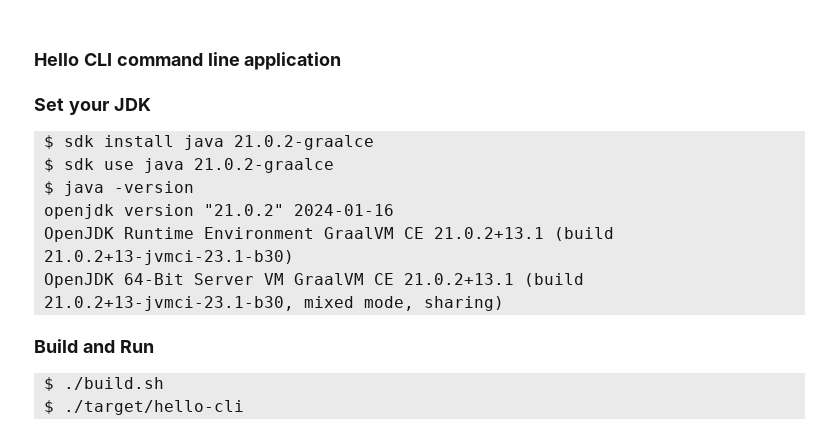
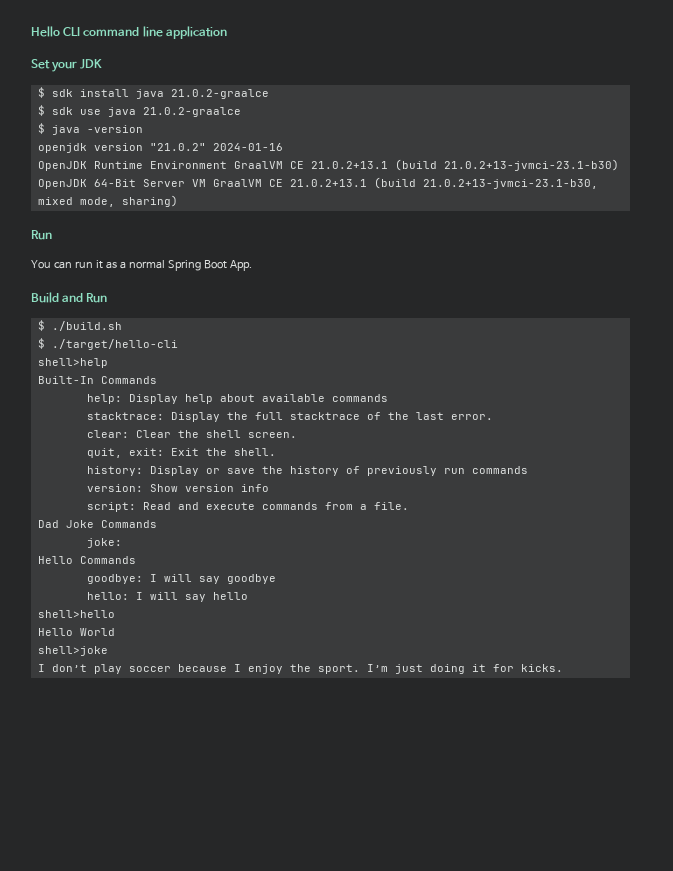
(504, 303) none -> [31,230,52,240] [31,260,252,271] // Run // You can run it as a normal Spring Boot App.
(244, 407) none -> [37,358,108,368] [37,376,157,384] [86,394,388,404] [86,412,493,422] [86,430,297,438] [86,448,276,458] [86,466,528,476] [86,484,269,492] [86,502,409,512] [37,520,157,528] [86,538,122,548] [37,556,136,564] [86,574,276,584] [86,592,248,602] [37,610,115,618] [37,628,115,636] [37,646,108,656] [37,664,563,674] // shell>help // Built-In Commands // help: Display help about available commands // stacktrace: Display the full stacktrace of the last error. // clear: Clear the shell screen. // quit, exit: Exit the shell. // history: Display or save the history of previously run commands // version: Show version info // script: Read and execute commands from a file. // Dad Joke Commands // joke: // Hello Commands // goodbye: I will say goodbye // hello: I will say hello // shell>hello // Hello World // shell>joke // I don’t play soccer because I enjoy the sport. I’m just doing it for kicks.

